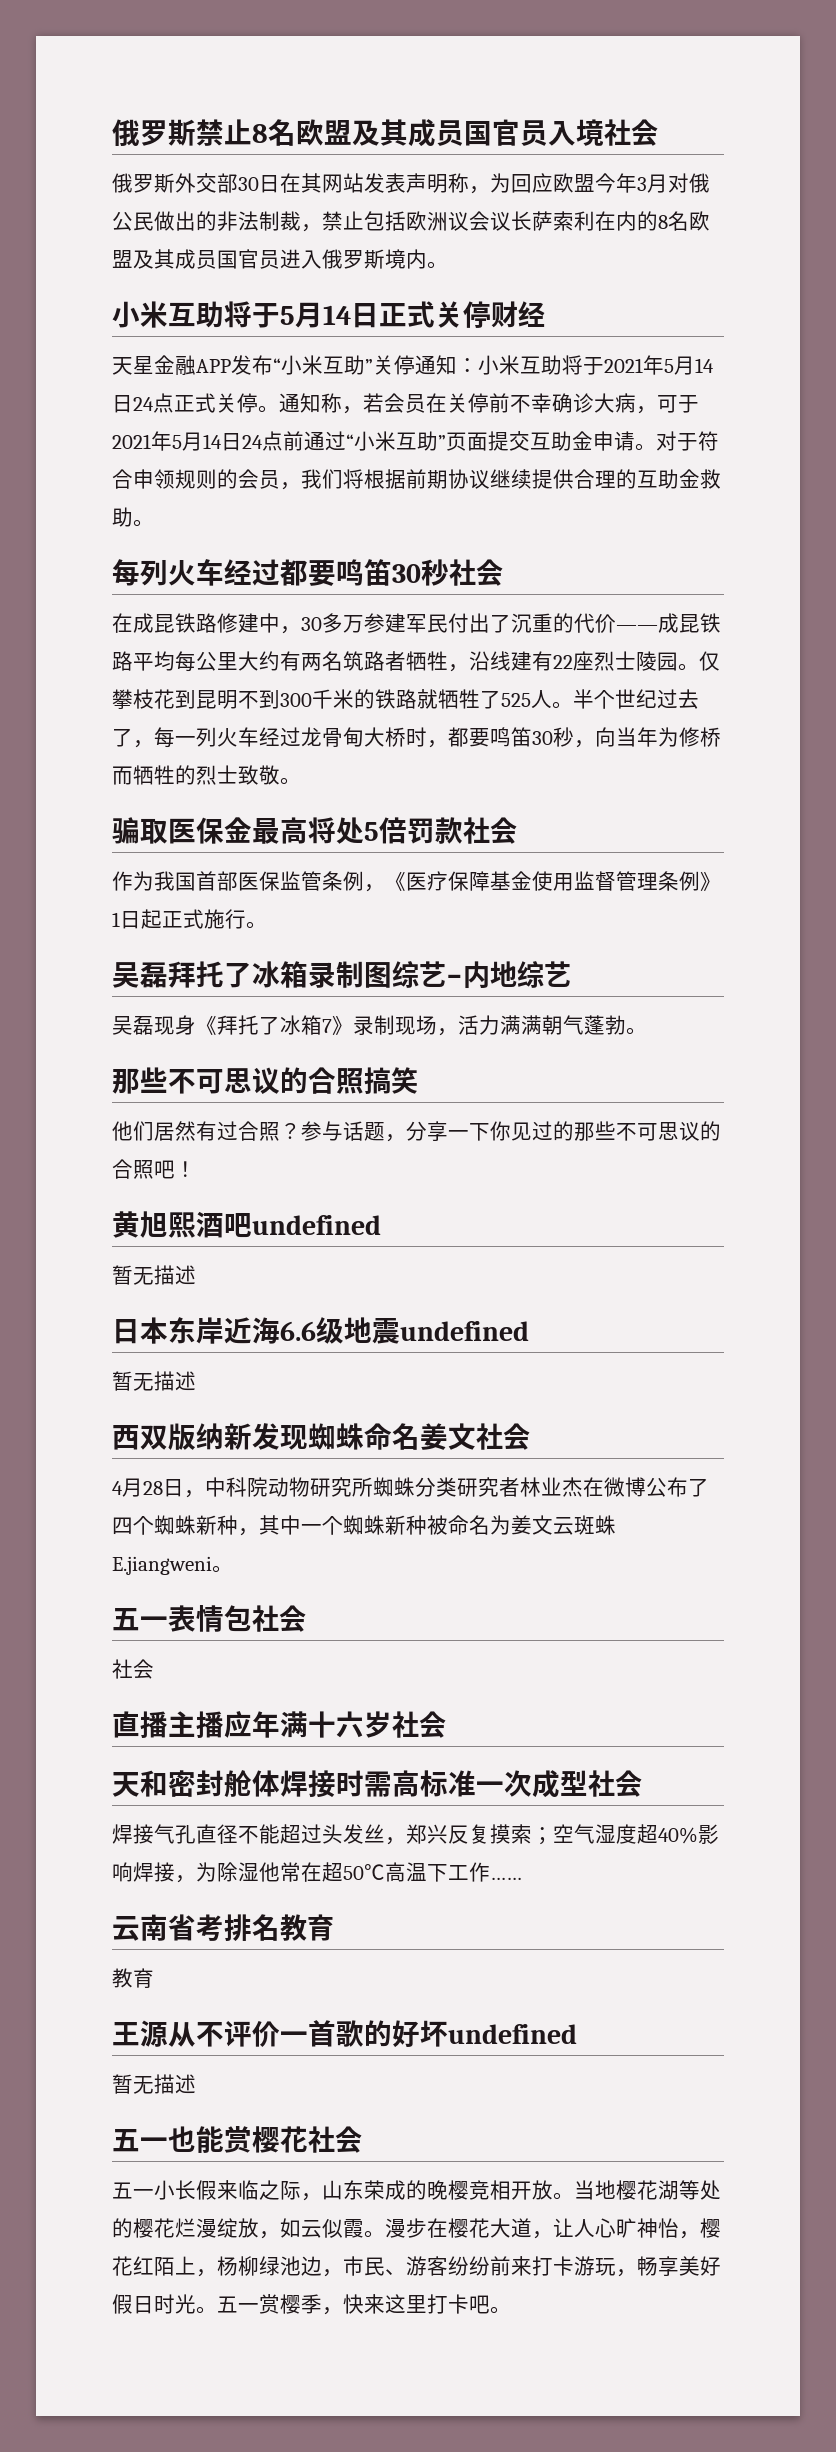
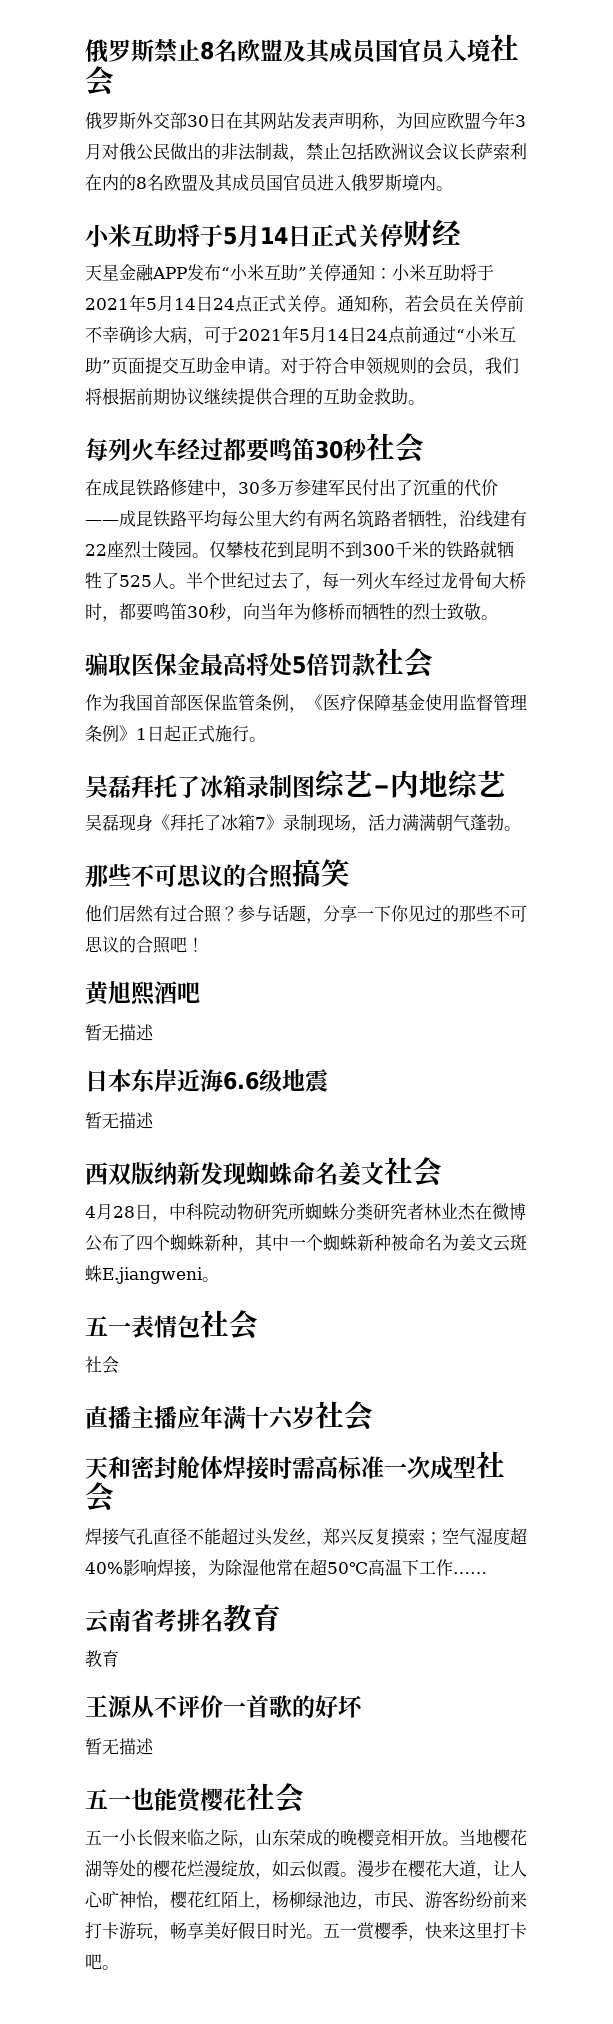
[252,1215,381,1235] undefined -> (200, 992) none
[400,1321,529,1341] undefined -> (328, 1080) none
[448,2024,577,2044] undefined -> (363, 1706) none

